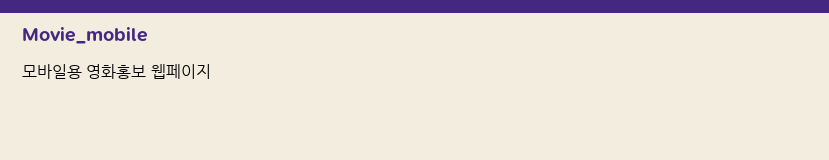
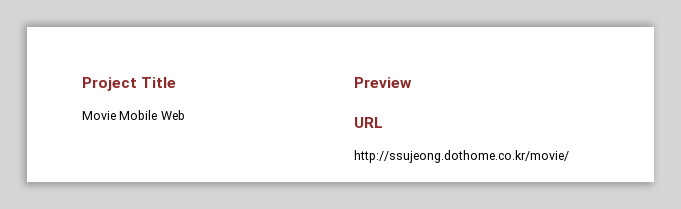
[22,27,148,44] [22,64,211,79] Movie_mobile // 모바일용 영화홍보 웹페이지 -> [82,77,177,91] [82,110,185,120] [354,77,412,88] [354,117,383,128] [354,150,569,163] Project Title // Movie Mobile Web // Preview // URL // http://ssujeong.dothome.co.kr/movie/

